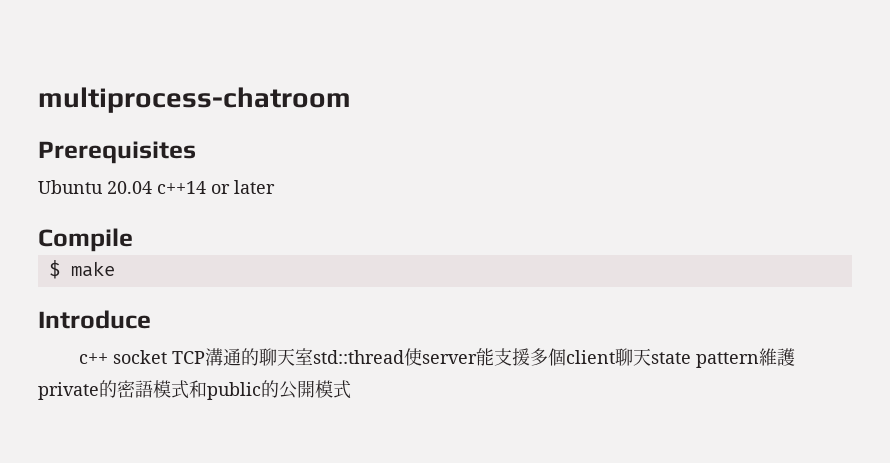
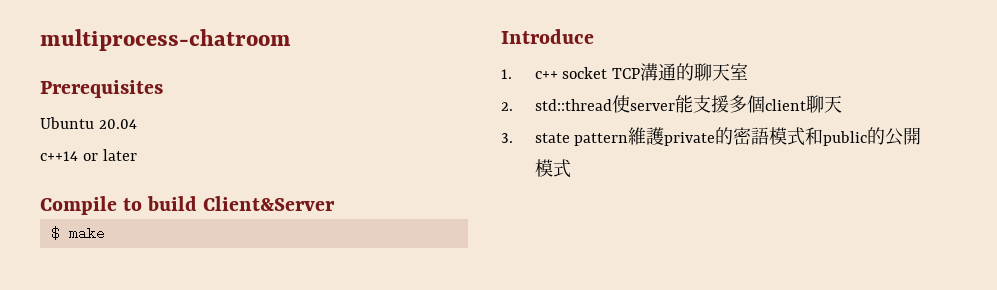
(152, 187) none -> (137, 124) //
(133, 240) none -> [123,196,336,211] to build Client&Server
(151, 319) none -> [501,69,512,79] 1.
(314, 356) none -> [501,102,513,111] // 2.
(652, 357) none -> [501,133,513,143] // 3.

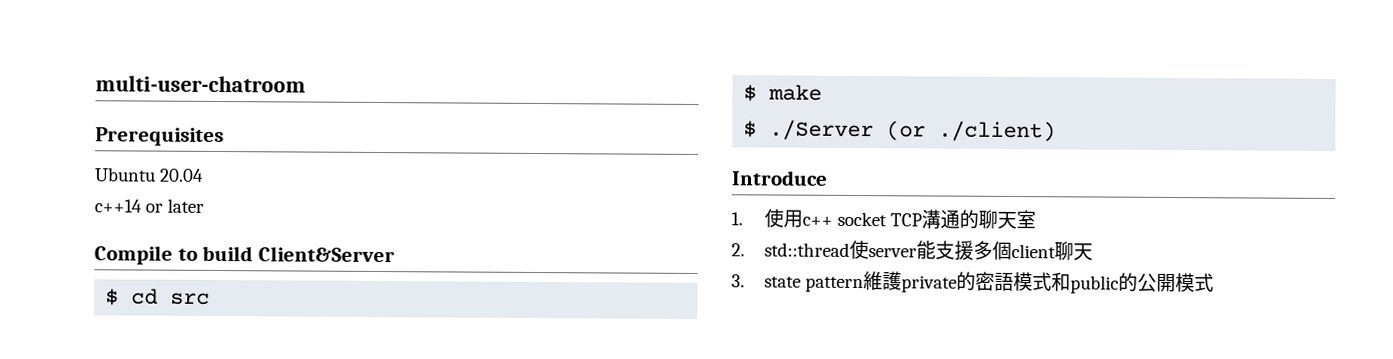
[40,29,291,51] multiprocess-chatroom -> [95,75,306,93] multi-user-chatroom
(336, 203) none -> [105,288,211,306] // $ cd src
(105, 233) none -> [743,119,1057,142] // $ ./Server (or ./client)
(512, 74) none -> [763,208,803,228] 使用

